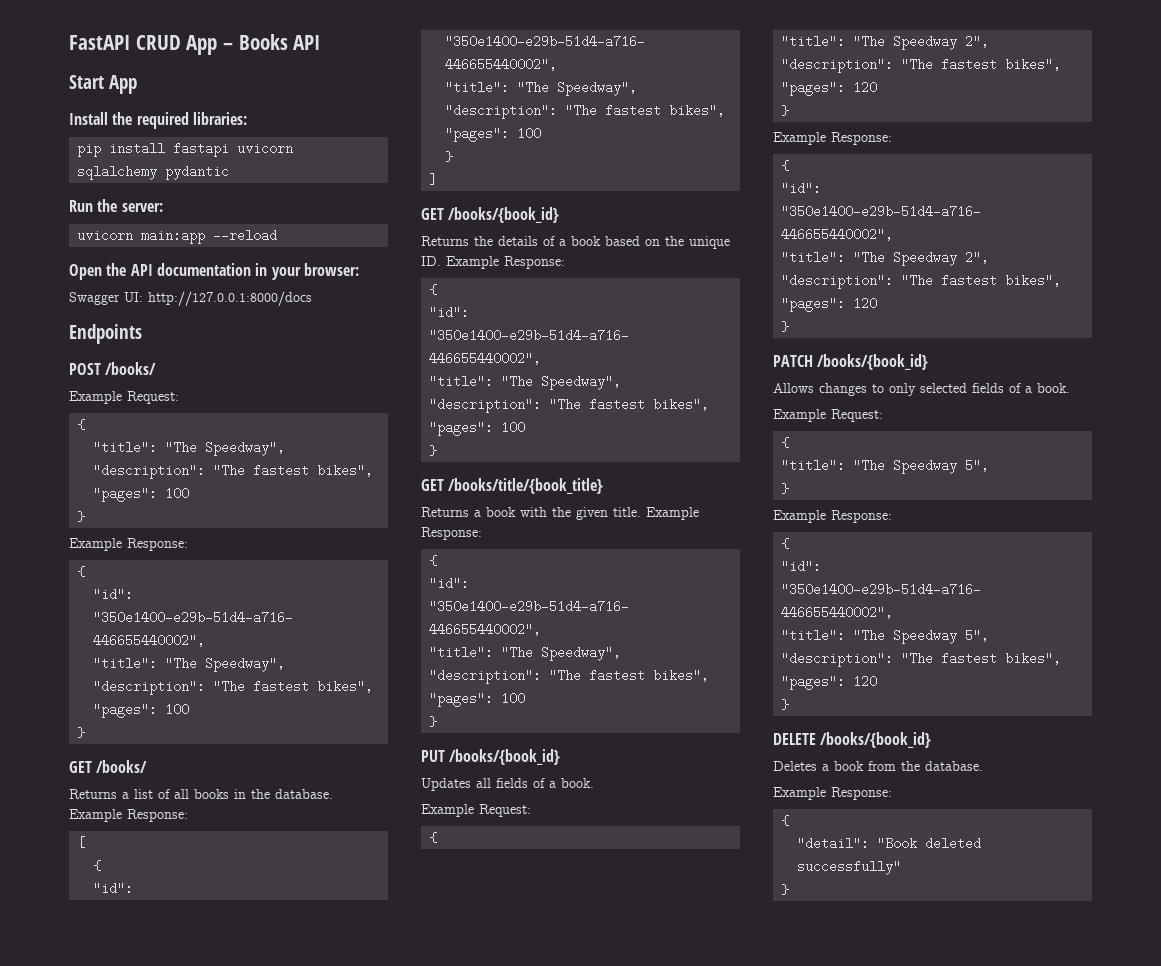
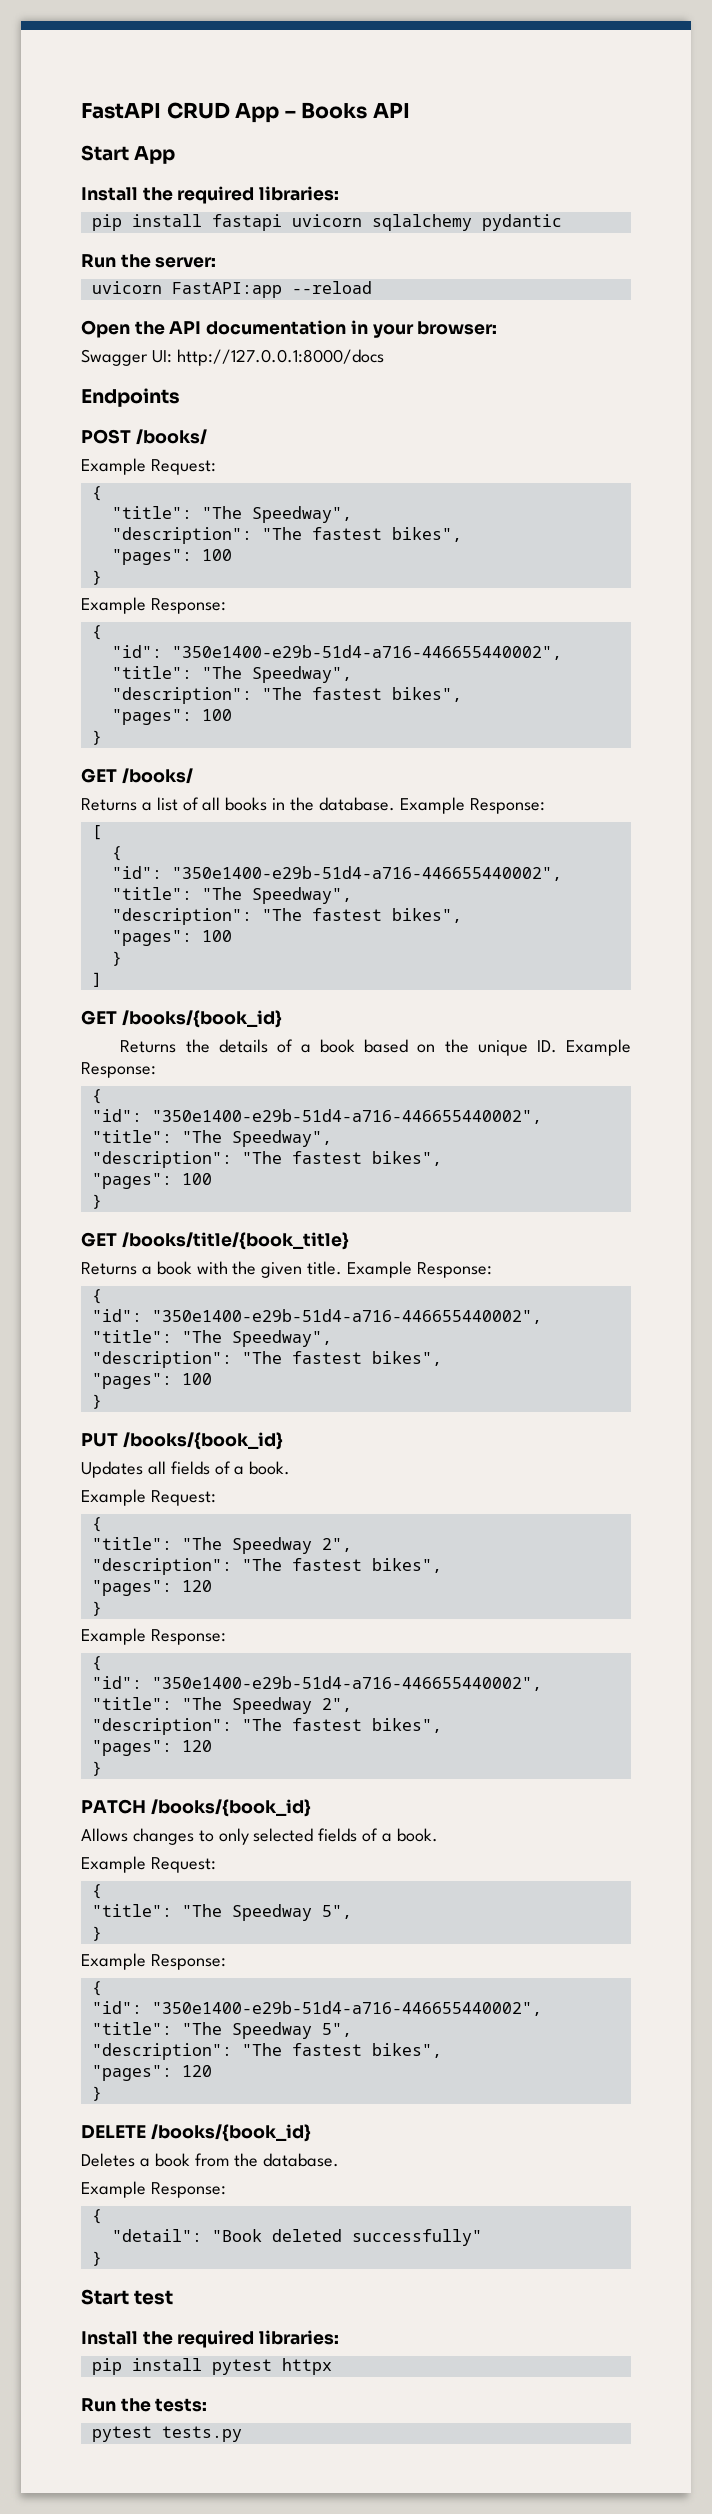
[141,229,206,244] main:app -> [171,282,282,298] FastAPI:app
(790, 889) none -> [81,2289,174,2305] [81,2330,340,2348] [91,2358,332,2375] [81,2398,208,2412] [91,2426,242,2442] // Start test // Install the required libraries: // pip install pytest httpx // Run the tests: // pytest tests.py

